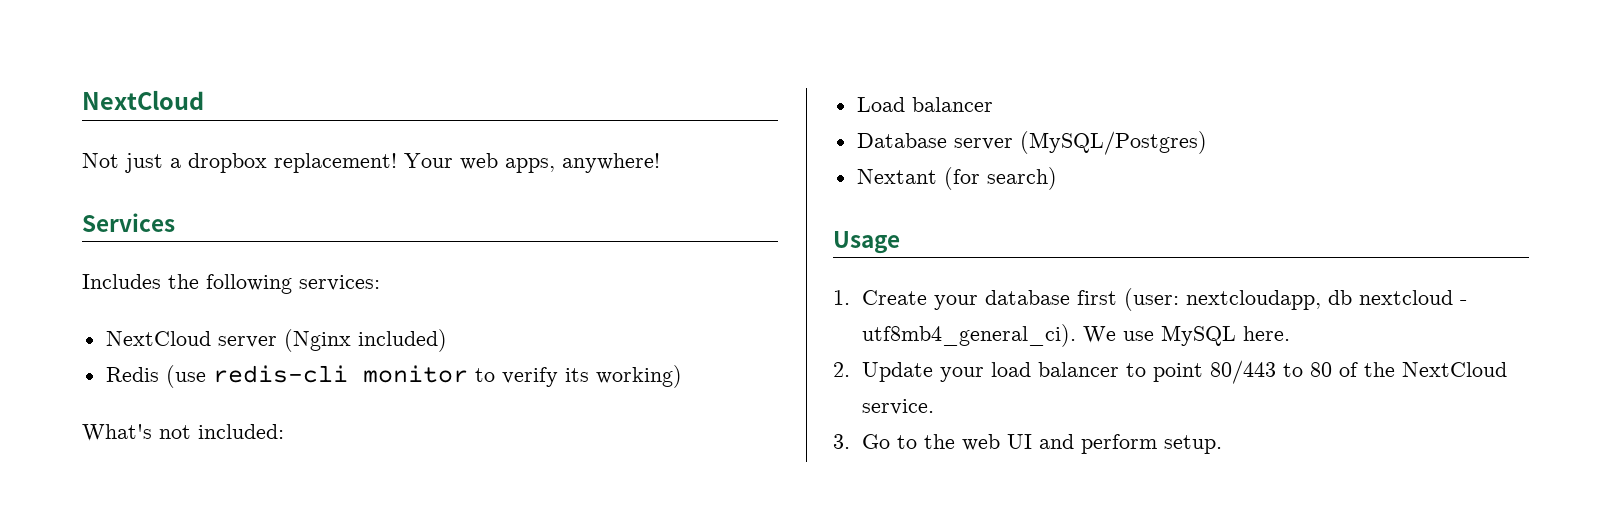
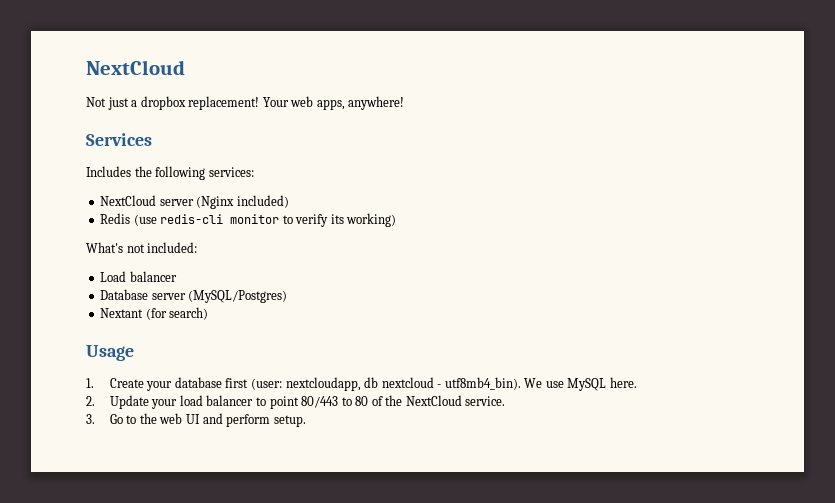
[861,324,1076,347] utf8mb4_general_ci). -> [444,377,521,390] utf8mb4_bin).

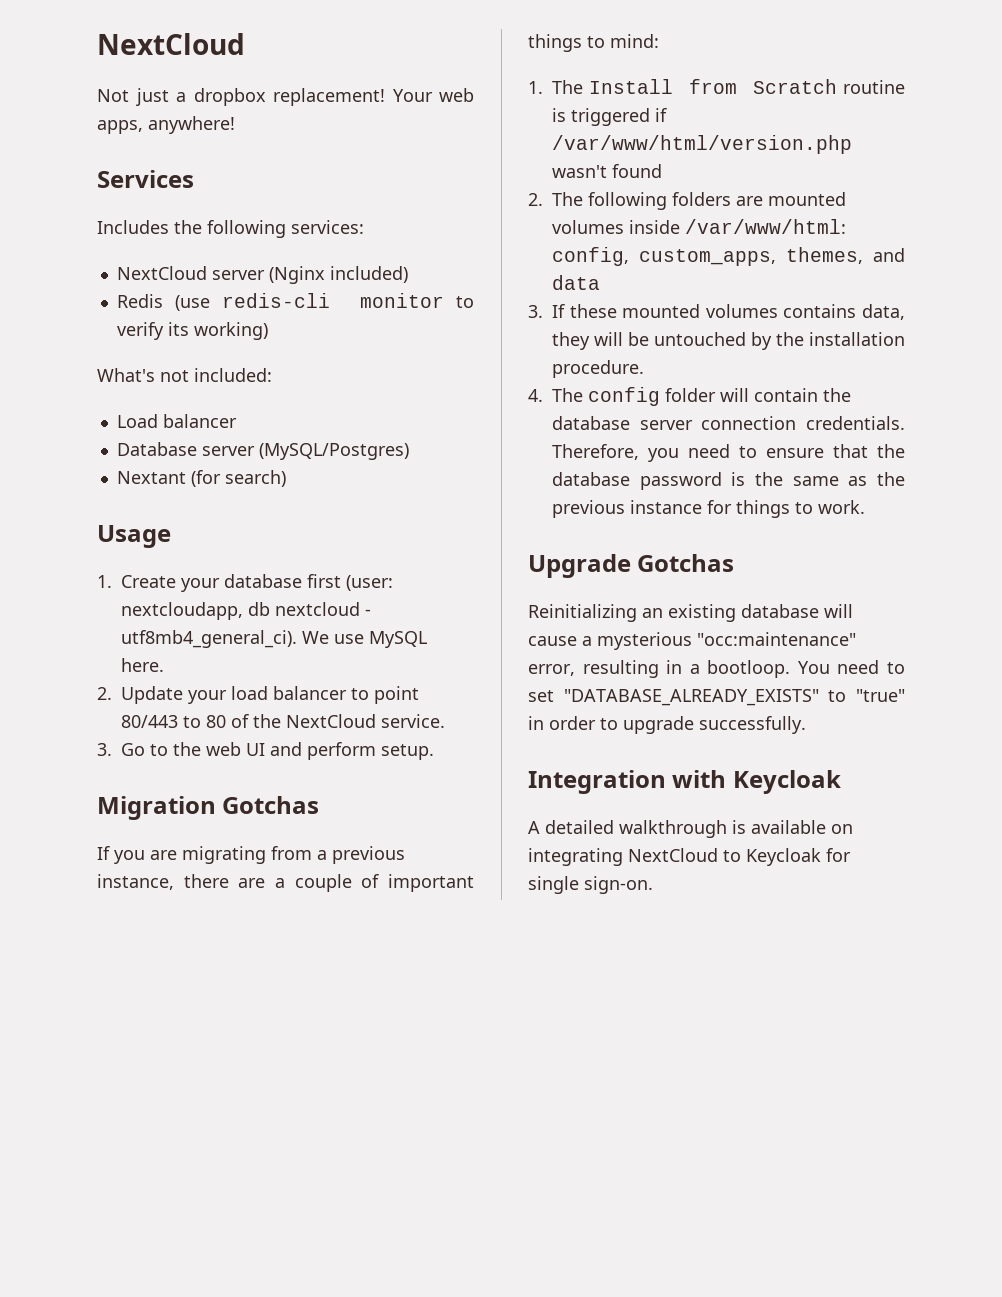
[444,377,521,390] utf8mb4_bin). -> [121,630,297,648] utf8mb4_general_ci).
(306, 421) none -> [97,796,320,820] [97,846,405,864] [97,874,474,892] [528,34,659,52] [528,79,905,94] [552,108,667,126] [552,135,852,154] [552,164,662,178] [528,192,846,210] [552,219,846,234] [552,247,905,266] [552,275,600,290] [528,304,905,320] [552,332,905,350] [552,360,644,378] [528,387,851,406] [552,416,905,430] [552,444,905,462] [552,472,905,490] [552,500,865,518] [528,554,735,578] [528,604,853,622] [528,632,856,650] [528,660,905,678] [528,689,905,706] [528,716,806,734] [528,770,841,794] [528,820,853,838] [528,848,851,866] [528,876,653,894] // Migration Gotchas // If you are migrating from a previous instance, there are a couple of important things to mind: // 1. The Install from Scratch routine is triggered if /var/www/html/version.php wasn't found // 2. The following folders are mounted volumes inside /var/www/html: config, custom_apps, themes, and data // 3. If these mounted volumes contains data, they will be untouched by the installation procedure. // 4. The config folder will contain the database server connection credentials. Therefore, you need to ensure that the database password is the same as the previous instance for things to work. // Upgrade Gotchas // Reinitializing an existing database will cause a mysterious "occ:maintenance" error, resulting in a bootloop. You need to set "DATABASE_ALREADY_EXISTS" to "true" in order to upgrade successfully. // Integration with Keycloak // A detailed walkthrough is available on integrating NextCloud to Keycloak for single sign-on.

